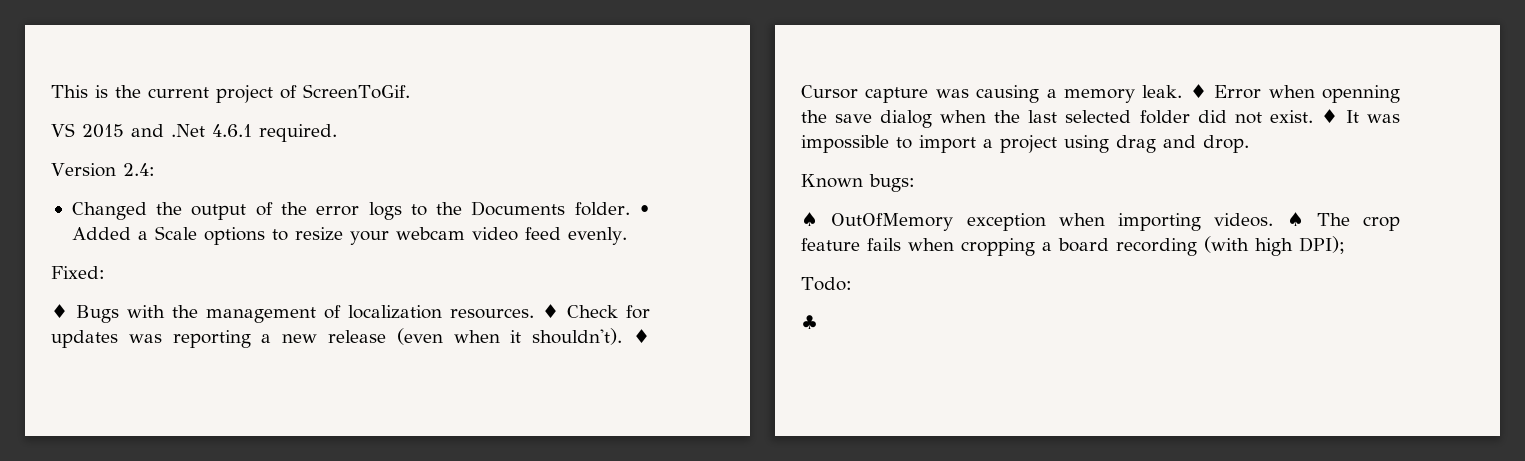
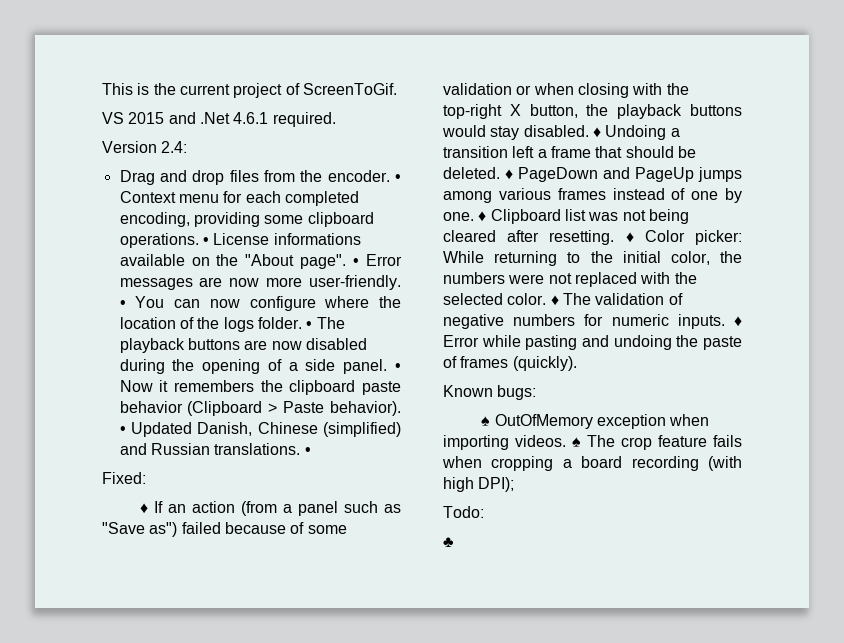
[71,201,651,220] [71,226,627,245] [51,266,105,279] [51,304,650,323] [51,328,650,348] [801,84,1400,103] [801,109,1400,128] [801,135,1249,153] Changed the output of the error logs to the Documents folder. • Added a Scale options to resize your webcam video feed evenly. // Fixed: // ♦ Bugs with the management of localization resources. ♦ Check for updates was reporting a new release (even when it shouldn't). ♦ Cursor capture was causing a memory leak. ♦ Error when openning the save dialog when the last selected folder did not exist. ♦ It was impossible to import a project using drag and drop. -> [119,170,401,185] [119,191,359,206] [119,212,374,227] [119,233,361,248] [119,254,402,269] [119,275,401,290] [119,296,401,311] [119,317,345,332] [119,338,367,353] [119,359,401,374] [119,380,401,395] [119,401,401,416] [119,422,401,437] [119,443,311,455] [102,472,146,484] [140,501,402,516] [102,522,347,537] [443,83,689,98] [443,104,742,119] [442,125,680,140] [443,146,696,158] [443,167,742,182] [443,188,742,203] [443,209,689,224] [443,230,742,245] [443,251,742,266] [443,272,697,287] [443,293,683,306] [443,314,742,329] [443,335,742,350] [443,356,577,371] Drag and drop files from the encoder. • Context menu for each completed encoding, providing some clipboard operations. • License informations available on the "About page". • Error messages are now more user-friendly. • You can now configure where the location of the logs folder. • The playback buttons are now disabled during the opening of a side panel. • Now it remembers the clipboard paste behavior (Clipboard > Paste behavior). • Updated Danish, Chinese (simplified) and Russian translations. • // Fixed: // ♦ If an action (from a panel such as "Save as") failed because of some validation or when closing with the top-right X button, the playback buttons would stay disabled. ♦ Undoing a transition left a frame that should be deleted. ♦ PageDown and PageUp jumps among various frames instead of one by one. ♦ Clipboard list was not being cleared after resetting. ♦ Color picker: While returning to the initial color, the numbers were not replaced with the selected color. ♦ The validation of negative numbers for numeric inputs. ♦ Error while pasting and undoing the paste of frames (quickly).

